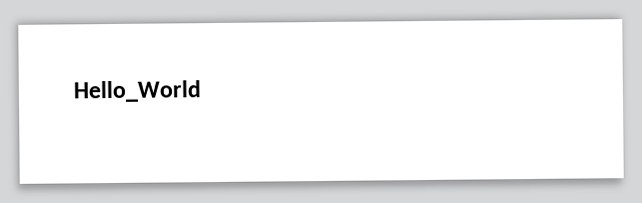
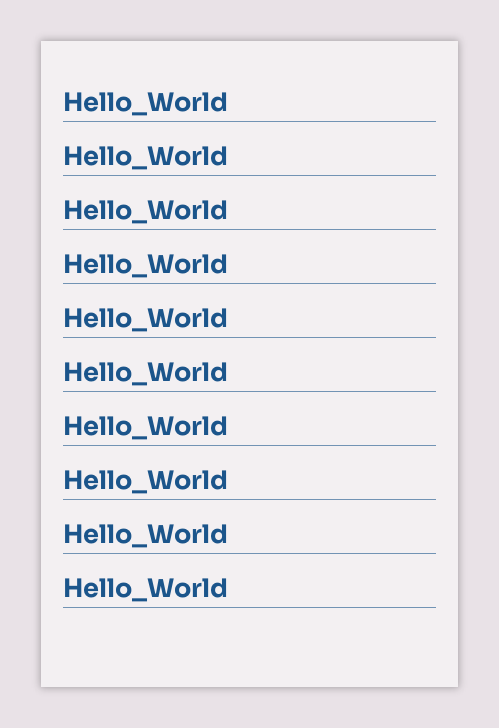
[73,80,201,103] Hello_World -> [63,92,228,116] [63,146,228,170] [63,200,228,224] [63,254,228,278] [63,308,228,332] [63,362,228,386] [63,416,228,440] [63,470,228,494] [63,524,228,548] [63,578,228,602] Hello_World // Hello_World // Hello_World // Hello_World // Hello_World // Hello_World // Hello_World // Hello_World // Hello_World // Hello_World

